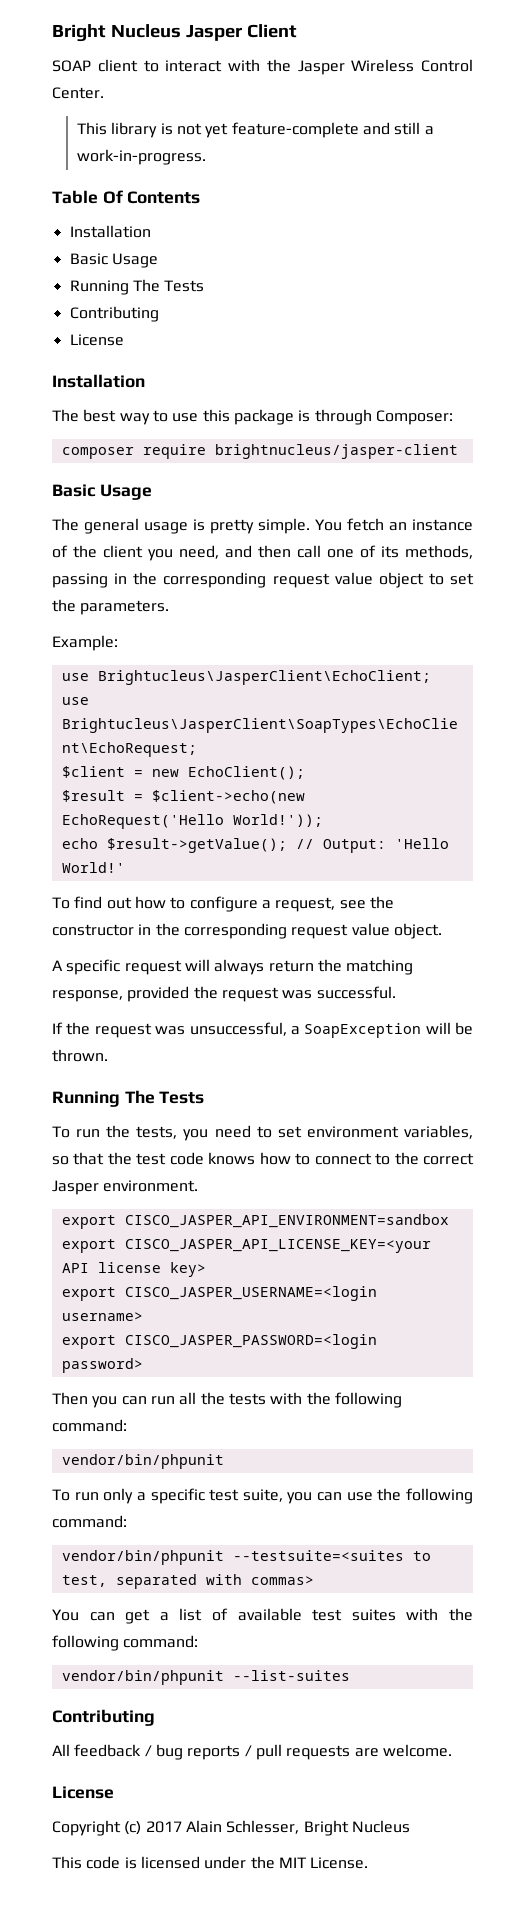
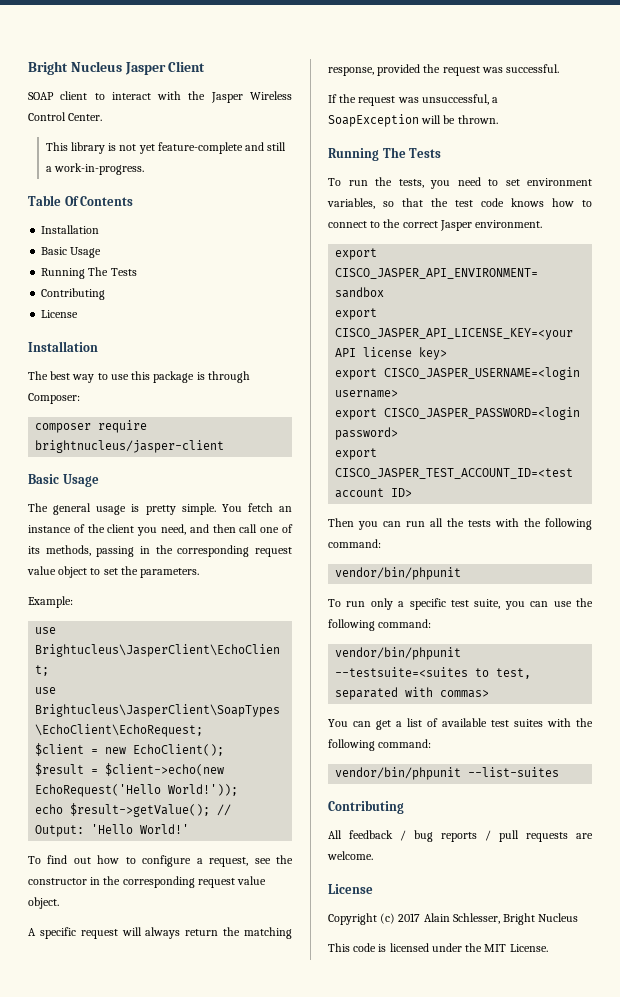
(143, 1365) none -> [335,448,378,460] [335,468,574,479] [335,488,413,498] // export CISCO_JASPER_TEST_ACCOUNT_ID=<test account ID>

